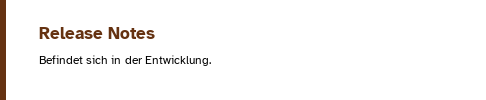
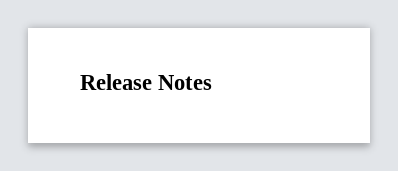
[39,55,211,66] // Befindet sich in der Entwicklung. -> (213, 82) none

